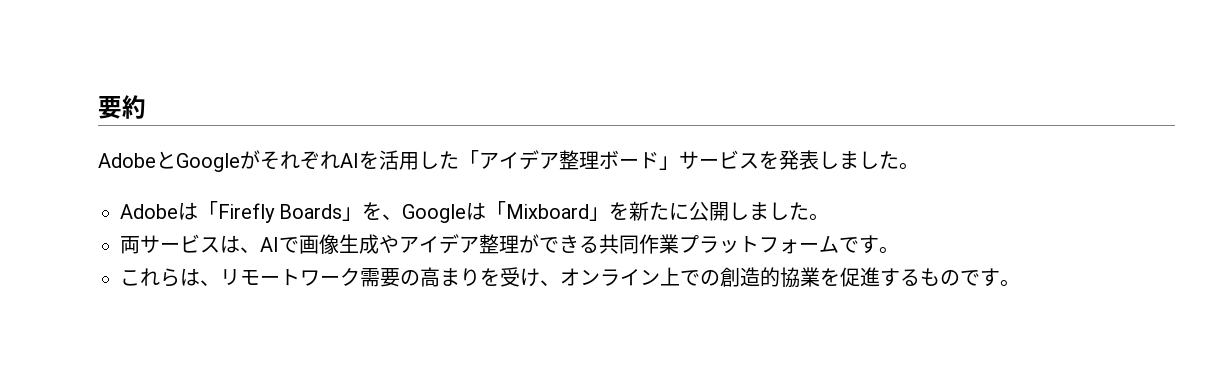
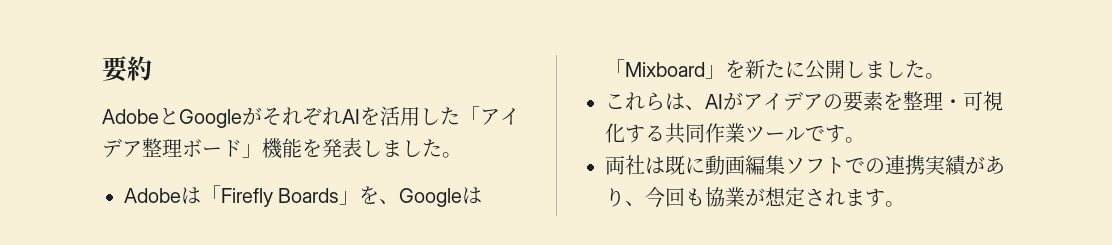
[679,150,759,169] サービス -> [262,138,302,159] 機能
[120,234,899,254] [120,267,980,288] 両サービスは、AIで画像生成やアイデア整理ができる共同作業プラットフォームです。 // これらは、リモートワーク需要の高まりを受け、オンライン上での創造的協業を促進するもので -> [605,91,1003,112] [605,123,865,144] [605,155,1005,176] [605,187,865,208] これらは、AIがアイデアの要素を整理・可視化する共同作業ツールです。 // 両社は既に動画編集ソフトでの連携実績があり、今回も協業が想定されま

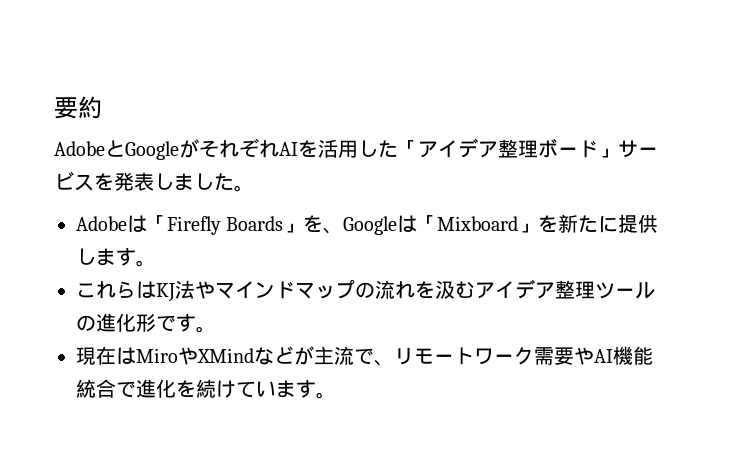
[262,138,302,159] 機能 -> [618,140,658,158] [54,171,94,191] サービス
[805,60,925,80] 公開しました -> [618,214,659,233] [76,248,136,266] 提供します
[685,91,1003,112] [605,123,865,144] [605,155,1005,176] [605,187,845,208] 、AIがアイデアの要素を整理・可視化する共同作業ツールです。 // 両社は既に動画編集ソフトでの連携実績があり、今回も協業が想定され -> [156,279,655,302] [76,313,216,333] [76,346,653,366] [76,379,276,398] KJ法やマインドマップの流れを汲むアイデア整理ツールの進化形です。 // 現在はMiroやXMindなどが主流で、リモートワーク需要やAI機能統合で進化を続けてい

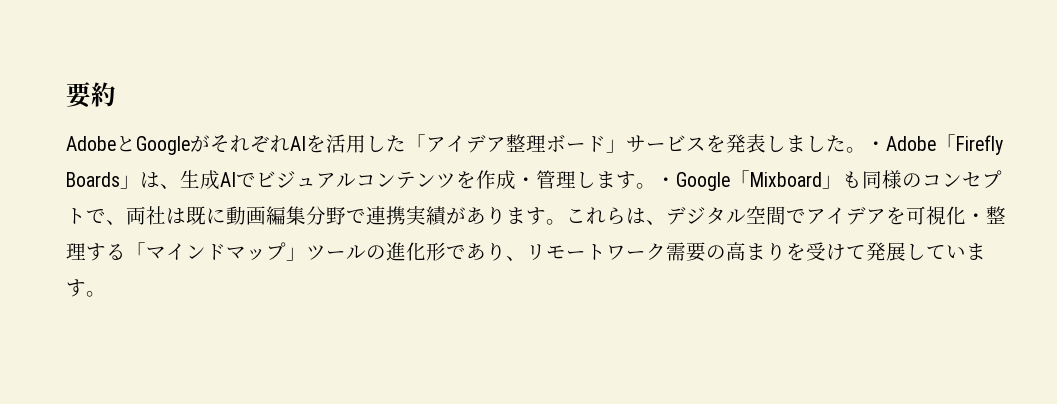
[76,215,147,233] // Adobeは -> [866,136,936,151] ・Adobe
[303,214,659,235] [76,248,156,267] [76,279,655,302] [76,313,216,333] [76,346,374,365] を、Googleは「Mixboard」を新たに提供します。 // これらはKJ法やマインドマップの流れを汲むアイデア整理ツールの進化形です。 // 現在はMiroやXMindなどが主流で -> [140,170,1002,191] [66,206,1006,226] [66,242,506,261] は、生成AIでビジュアルコンテンツを作成・管理します。・Google「Mixboard」も同様のコンセプトで、両社は既に動画編集分野で連携実績があります。これらは、デジタル空間でアイデアを可視化・整理する「マインドマップ」ツールの進化形であり
[574,346,653,365] [76,379,236,398] やAI機能統合で進化を続け -> [706,242,926,261] の高まりを受けて発展し

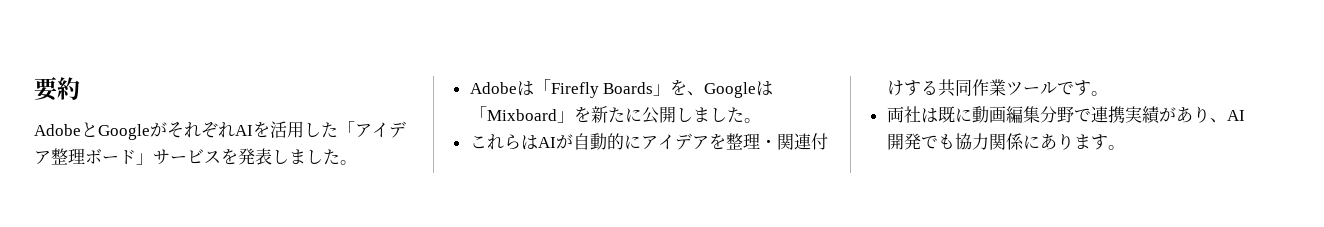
[866,136,936,151] ・Adobe -> [469,81,534,96] // Adobeは
[140,170,1002,191] [66,208,126,225] は、生成AIでビジュアルコンテンツを作成・管理します。・Google「Mixboard」も同様のコンセプトで、 -> [670,79,774,98] [469,106,761,124] [469,133,828,150] [886,79,1108,97] を、Googleは「Mixboard」を新たに公開しました。 // これらはAIが自動的にアイデアを整理・関連付けする共同作業ツールです。 //
[506,206,1006,225] [66,242,966,262] ます。これらは、デジタル空間でアイデアを可視化・整理する「マインドマップ」ツールの進化形であり、リモートワーク需要の高まりを受けて発展してい -> [1209,110,1245,123] [886,133,1074,150] 、AI開発でも協力関係にあり

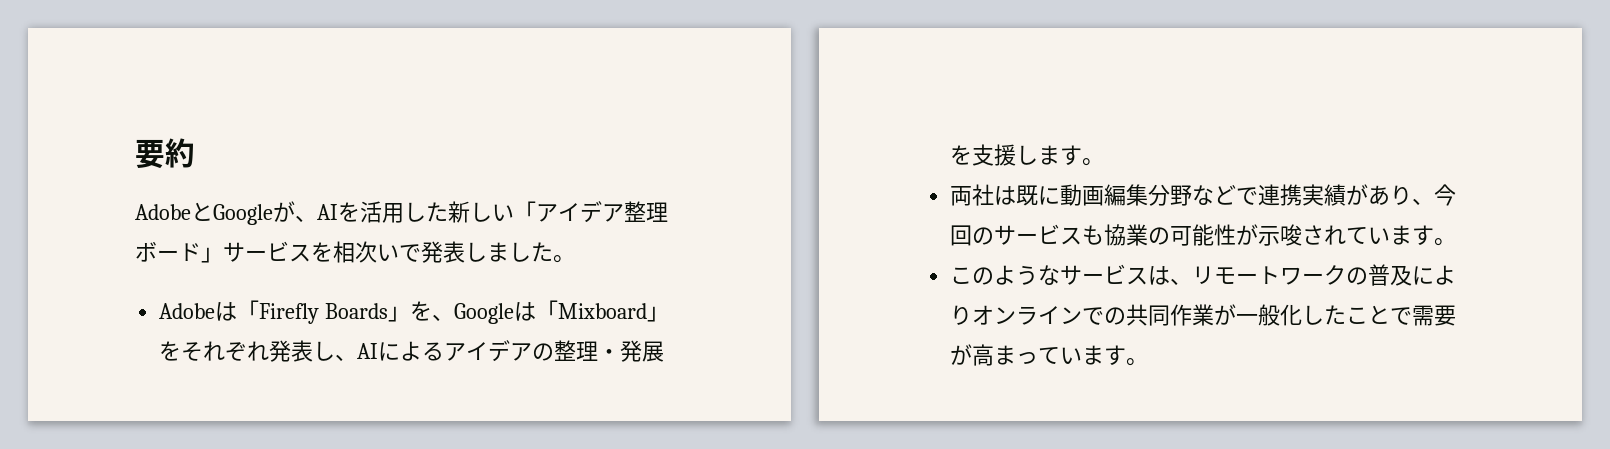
[167,122,235,138] それぞれ -> [295,215,317,222] 、
(338, 130) none -> [448,201,514,223] 新しい
(238, 156) none -> [333,241,421,263] 相次いで
[590,106,761,124] [469,133,828,150] [886,79,1074,97] 新たに公開しました。 // これらはAIが自動的にアイデアを整理・関連付けする共同作業ツールで -> [181,340,665,362] [950,144,1061,166] それぞれ発表し、AIによるアイデアの整理・発展を支援しま
(1074, 114) none -> [1192,185,1237,205] など
[1226,110,1245,121] [886,133,1074,150] AI開発でも協力関係にあり -> [1434,184,1457,206] [950,224,1457,246] [950,264,1457,286] [950,304,1457,326] [950,344,1083,366] 今回のサービスも協業の可能性が示唆されています。 // このようなサービスは、リモートワークの普及によりオンラインでの共同作業が一般化したことで需要が高まってい

